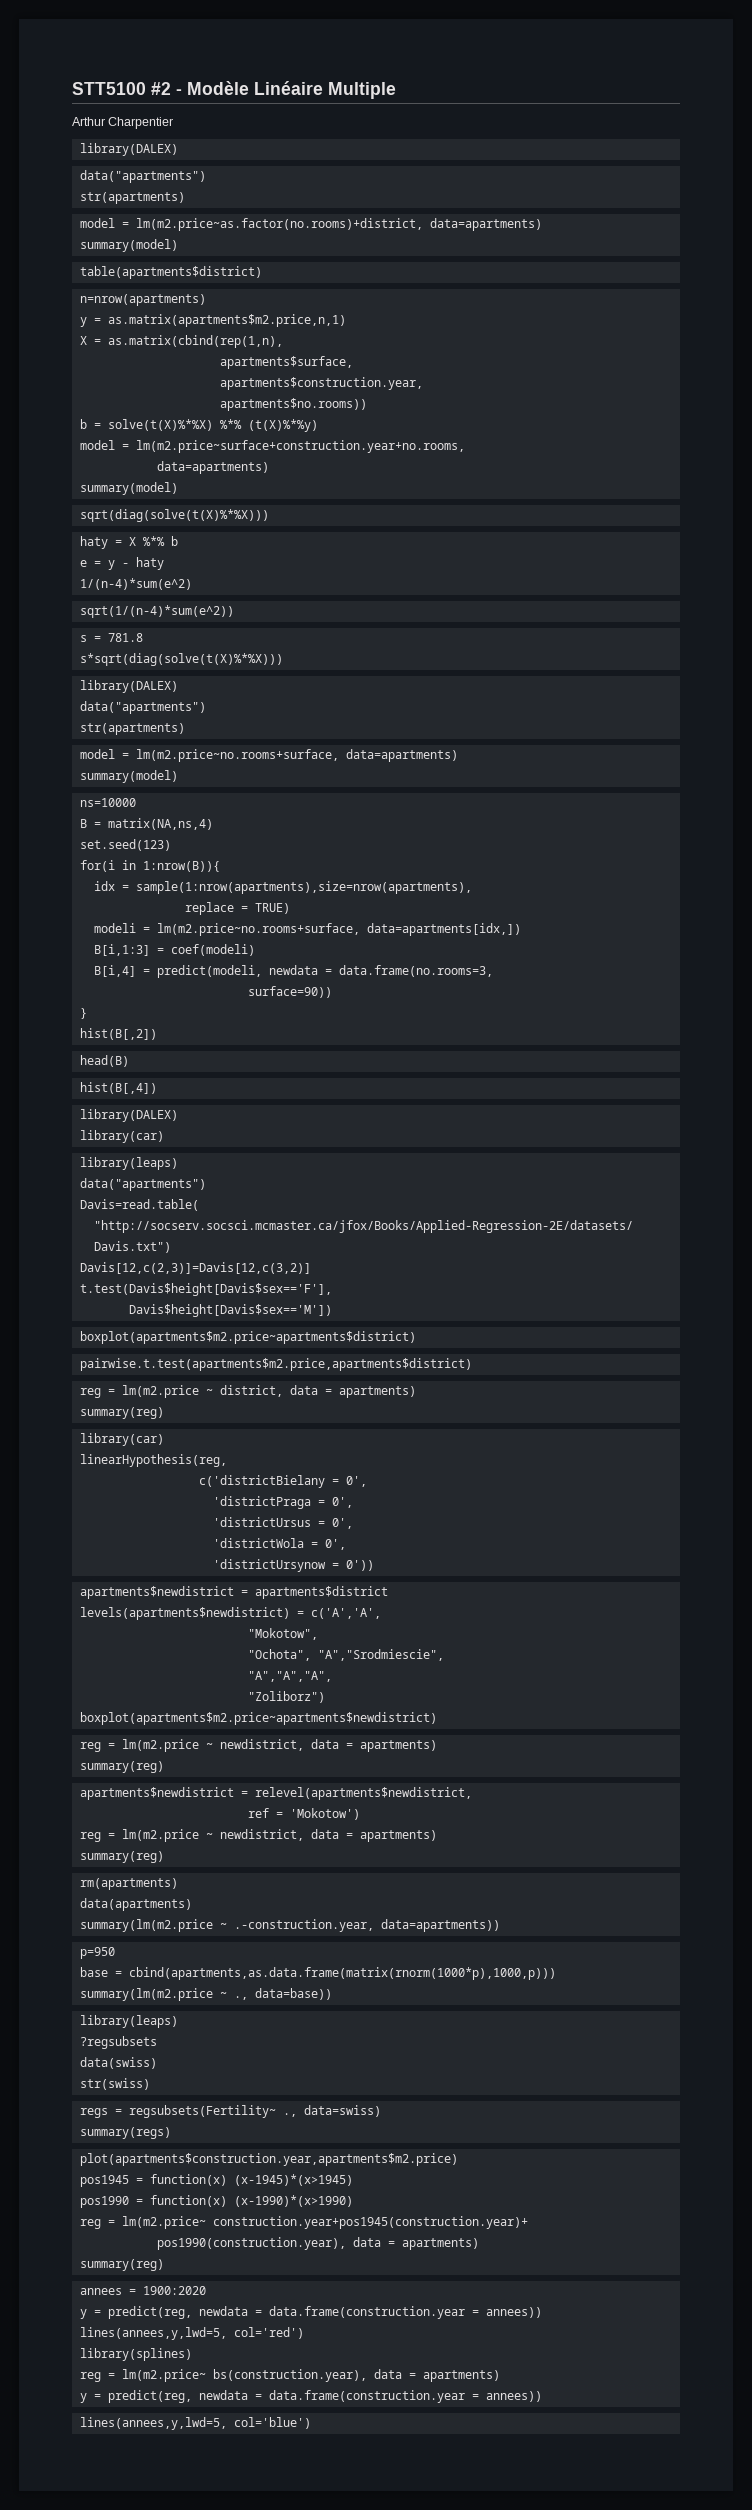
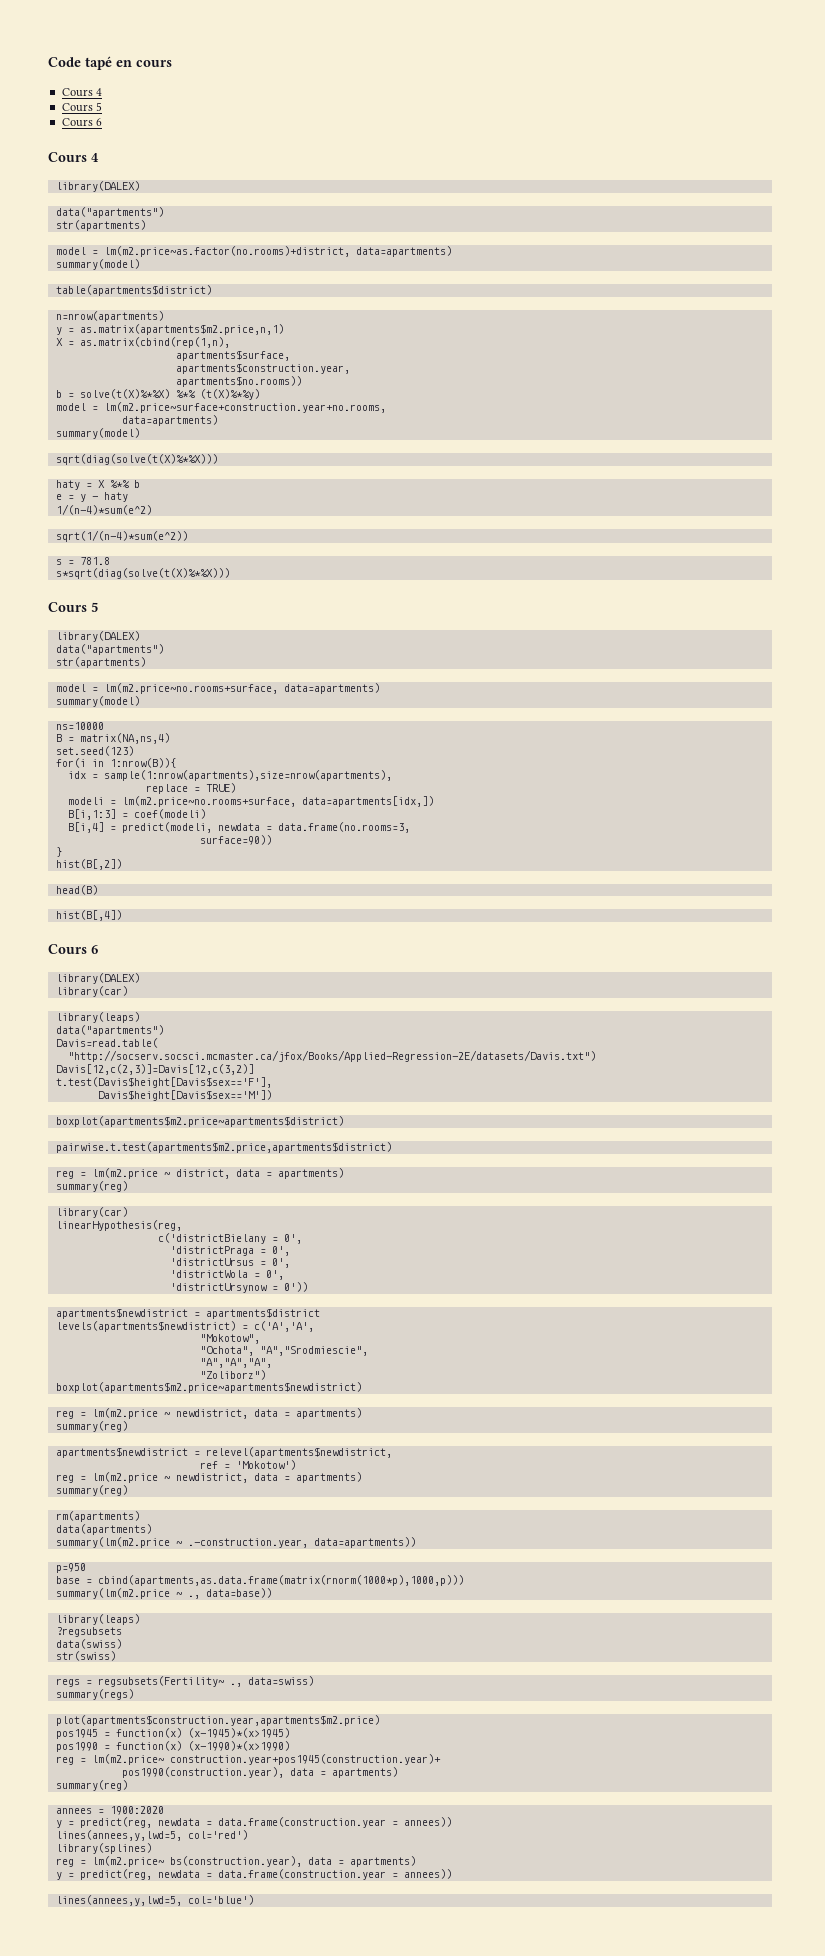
[72,81,396,99] [72,117,174,129] STT5100 #2 - Modèle Linéaire Multiple // Arthur Charpentier -> [48,56,172,70] [61,88,103,97] [61,102,103,112] [61,118,103,127] [48,152,99,162] Code tapé en cours // Cours 4 // Cours 5 // Cours 6 // Cours 4
(283, 659) none -> [48,602,98,612] // Cours 5
(157, 1088) none -> [48,944,98,954] // Cours 6

